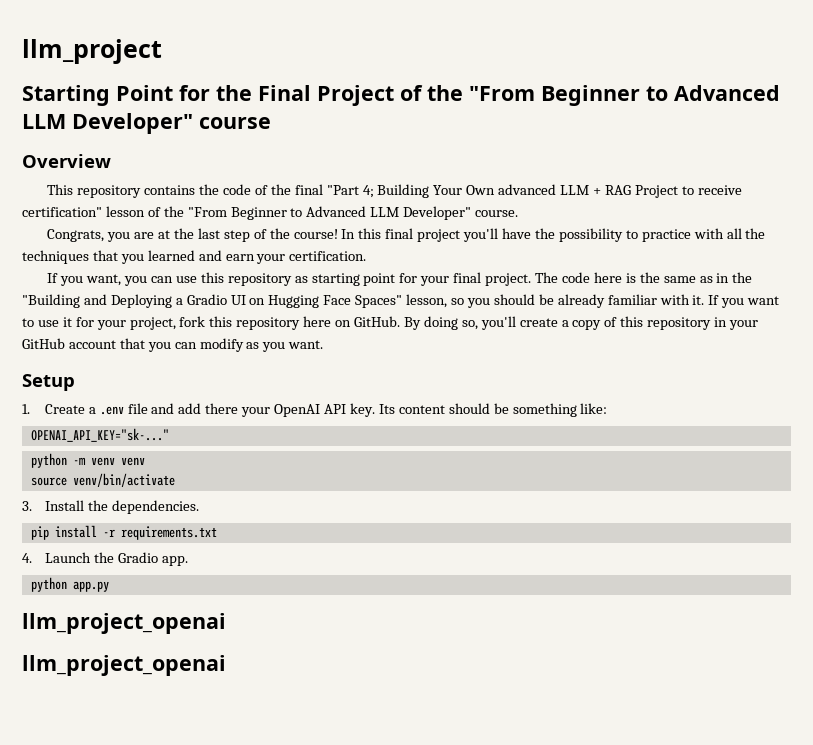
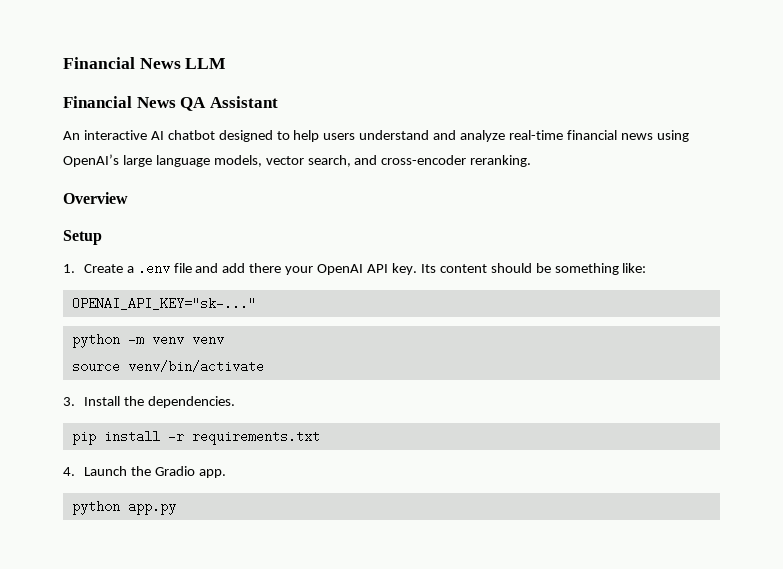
[22,39,162,64] [22,85,780,106] [22,113,271,134] [22,154,111,168] [47,184,742,198] [22,206,519,220] [47,228,766,242] [22,250,367,264] [47,272,753,286] [22,294,780,308] [22,316,759,330] [22,338,324,352] llm_project // Starting Point for the Final Project of the "From Beginner to Advanced LLM Developer" course // Overview // This repository contains the code of the final "Part 4; Building Your Own advanced LLM + RAG Project to receive certification" lesson of the "From Beginner to Advanced LLM Developer" course. // Congrats, you are at the last step of the course! In this final project you'll have the possibility to practice with all the techniques that you learned and earn your certification. // If you want, you can use this repository as starting point for your final project. The code here is the same as in the "Building and Deploying a Gradio UI on Hugging Face Spaces" lesson, so you should be already familiar with it. If you want to use it for your project, fork this repository here on GitHub. By doing so, you'll create a copy of this repository in your GitHub account that you can modify as you want. -> [63,57,227,69] [63,96,278,111] [63,130,689,142] [63,154,532,167] [63,192,128,204] Financial News LLM // Financial News QA Assistant // An interactive AI chatbot designed to help users understand and analyze real-time financial news using OpenAI’s large language models, vector search, and cross-encoder reranking. // Overview
[22,613,226,634] [22,655,226,676] // llm_project_openai // llm_project_openai -> (176, 507) none

